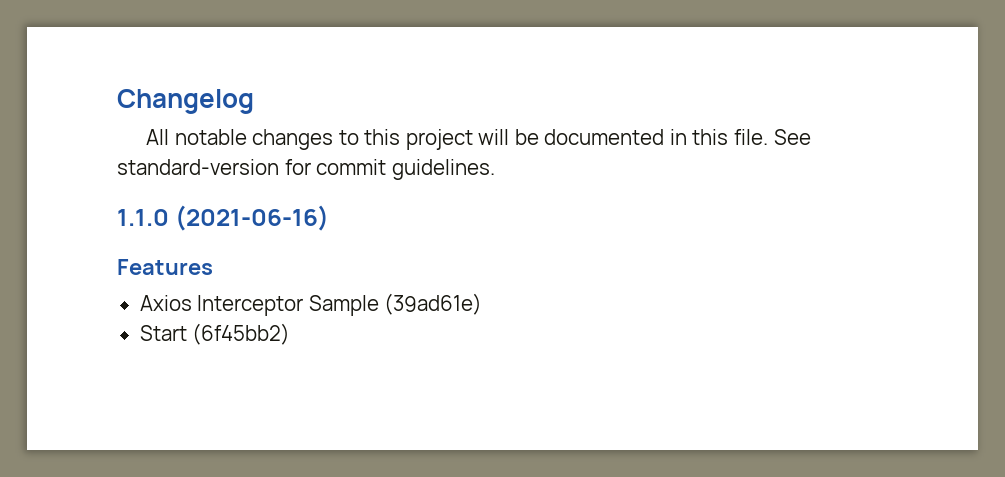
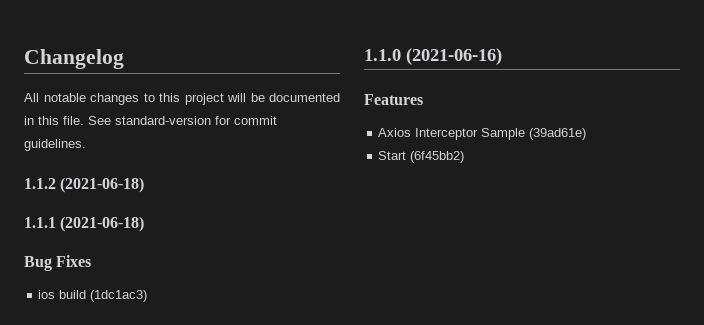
(495, 169) none -> [24,177,145,193] [24,216,145,232] [24,255,92,271] [38,290,148,302] // 1.1.2 (2021-06-18) // 1.1.1 (2021-06-18) // Bug Fixes // ios build (1dc1ac3)

